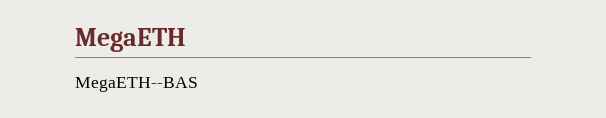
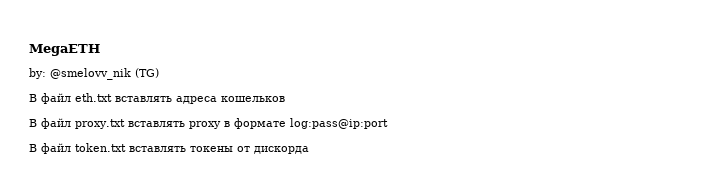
[75,77,198,92] MegaETH--BAS -> [29,68,159,80] [29,93,285,104] [29,118,388,129] [29,143,309,154] by: @smelovv_nik (TG) // В файл eth.txt вставлять адреса кошельков // В файл proxy.txt вставлять proxy в формате log:pass@ip:port // В файл token.txt вставлять токены от дискорда

